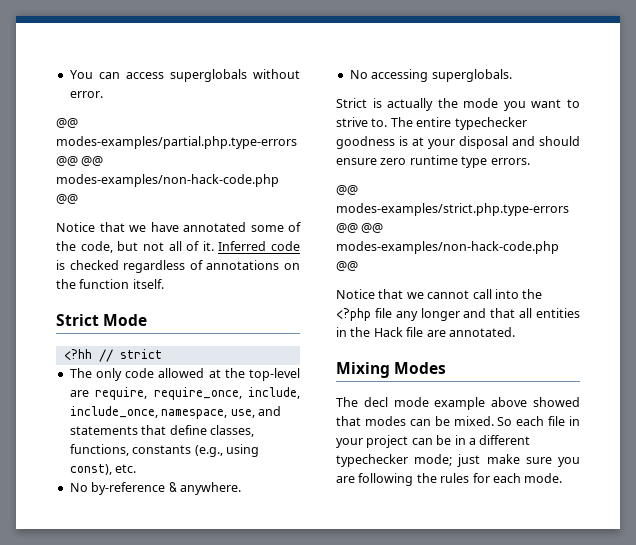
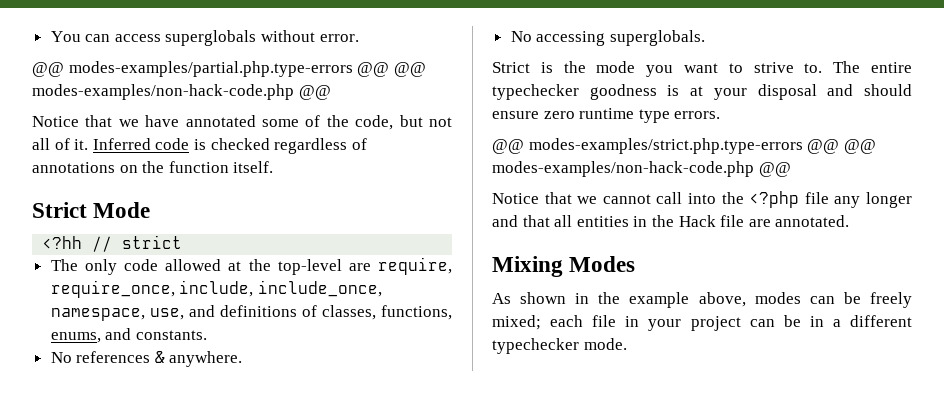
[69,425,254,437] [69,444,259,457] [69,464,137,475] [69,482,166,495] statements that define classes, functions, constants (e.g., using const), etc. // No by-reference -> [219,305,453,320] [50,328,207,343] [50,351,151,363] definitions of classes, functions, enums, and constants. // No references
[387,98,434,111] actually -> (553, 67) none
[336,397,580,410] [336,416,361,426] The decl mode example above showed that -> [492,292,746,308] As shown in the example above,
[453,416,513,426] mixed. So -> [870,292,912,308] [492,315,541,330] freely mixed;
[414,454,580,467] [336,473,521,486] mode; just make sure you are following the rules for each -> (579, 346) none

